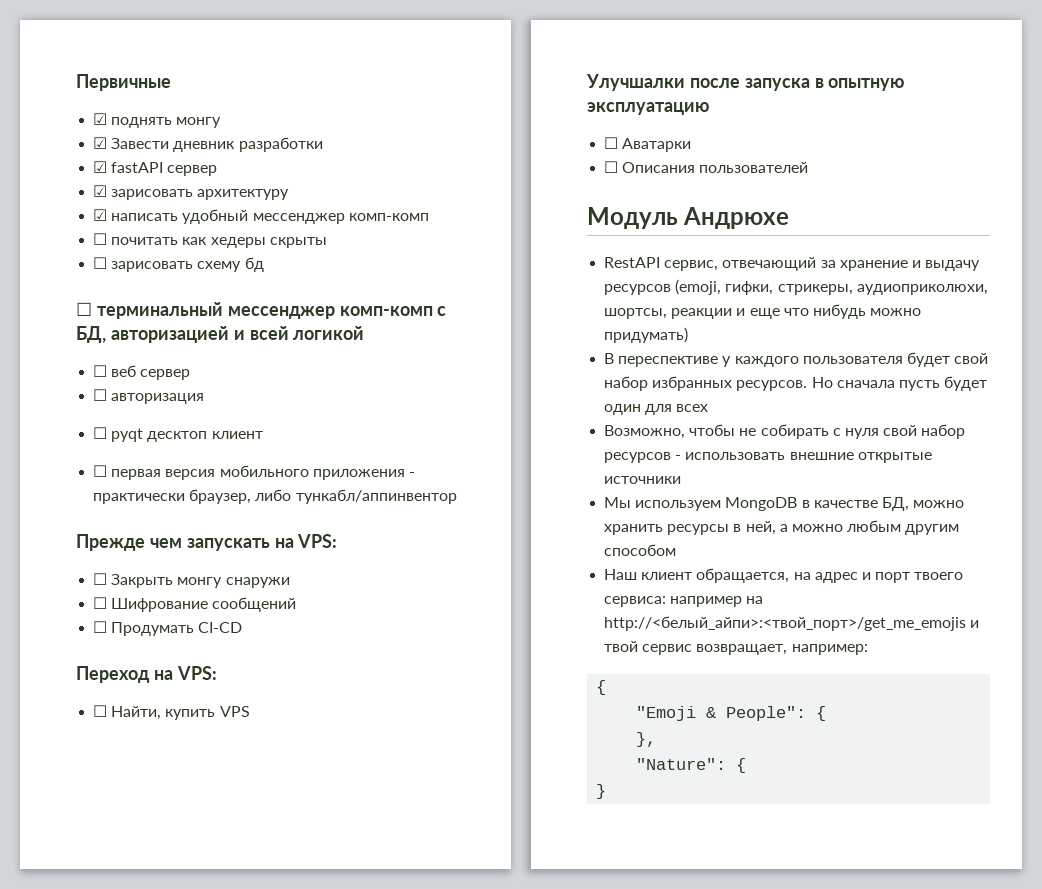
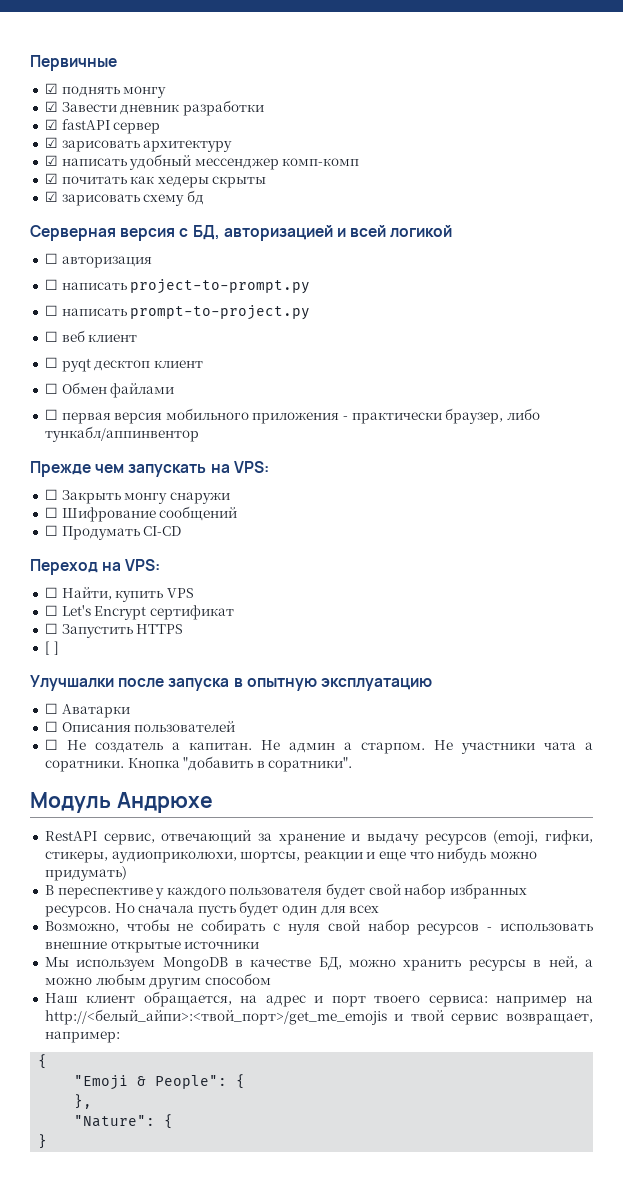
[93,233,108,245] ☐ -> [44,173,58,184] ☑
[93,257,108,269] ☐ -> [44,191,58,202] ☑
[76,302,433,319] ☐ терминальный мессенджер комп-комп -> [30,225,176,241] Серверная версия
[111,365,191,380] [93,389,205,404] веб сервер // ☐ авторизация -> [61,256,152,268] [44,279,311,294] [44,305,311,320] [44,330,138,342] авторизация // ☐ написать project-to-prompt.py // ☐ написать prompt-to-project.py // ☐ веб клиент
(263, 435) none -> [44,382,175,398] // ☐ Обмен файлами
(250, 711) none -> [44,605,234,620] [44,623,184,638] [44,641,59,655] // ☐ Let's Encrypt сертификат // ☐ Запустить HTTPS // [ ]
(809, 167) none -> [44,739,593,754] [44,756,353,772] // ☐ Не создатель а капитан. Не админ а старпом. Не участники чата а соратники. Кнопка "добавить в соратники".
[777,284,853,295] стрикеры, -> [44,851,108,863] стикеры,

